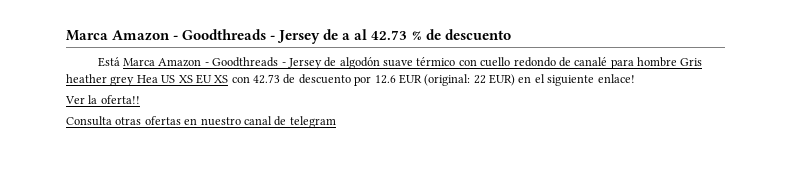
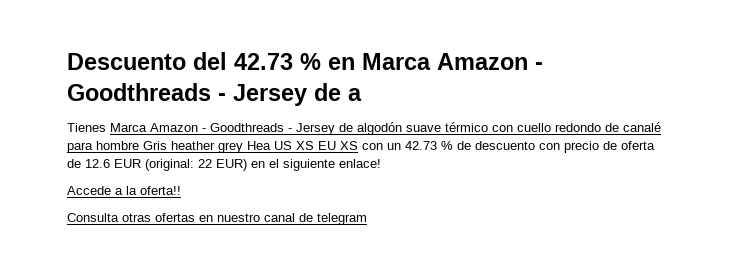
(66, 35) none -> [67,52,355,70] Descuento del 42.73 % en
[354,29,511,40] [97,57,120,67] al 42.73 % de descuento // Está -> [67,123,106,132] // Tienes
[253,74,372,86] 42.73 de descuento por -> [387,141,655,153] [67,159,81,168] un 42.73 % de descuento con precio de oferta de
[65,96,85,104] Ver -> [67,186,123,195] Accede a

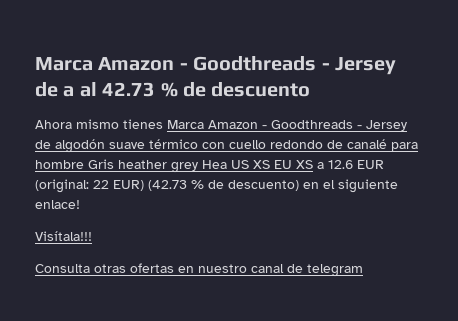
[67,52,355,70] Descuento del 42.73 % en -> (35, 64) none
[67,123,106,132] // Tienes -> [79,82,311,97] [35,119,163,129] al 42.73 % de descuento // Ahora mismo tienes
[362,141,655,153] [67,159,81,168] con un 42.73 % de descuento con precio de oferta de -> [317,162,324,169] a
(247, 165) none -> [148,180,299,191] (42.73 % de descuento)
[67,186,181,195] Accede a la oferta!! -> [35,231,92,241] Visítala!!!

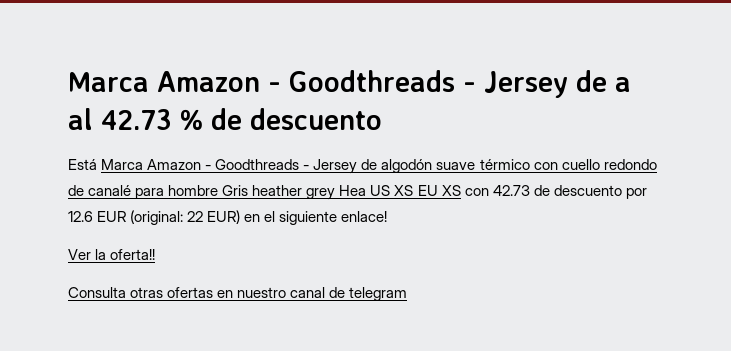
[35,119,163,129] Ahora mismo tienes -> [68,159,97,170] Está
[317,162,324,169] a -> [464,185,647,199] con 42.73 de descuento por
[148,180,299,191] (42.73 % de descuento) -> (241, 217) none
[35,231,92,241] Visítala!!! -> [68,249,156,260] Ver la oferta!!

